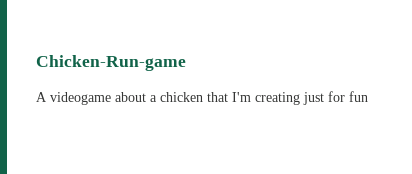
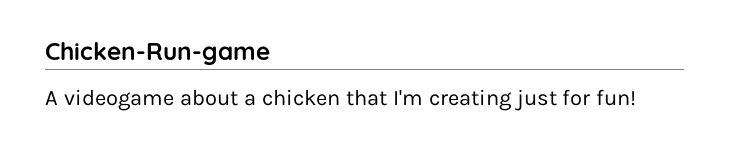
[349,91,368,102] fun -> [596,89,637,106] fun!

